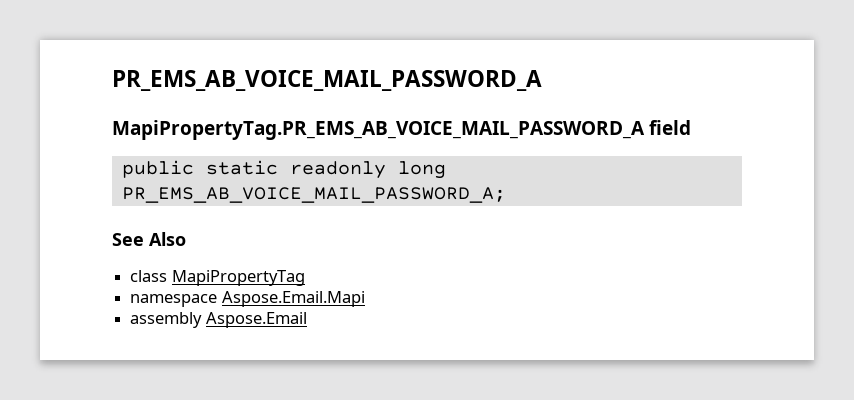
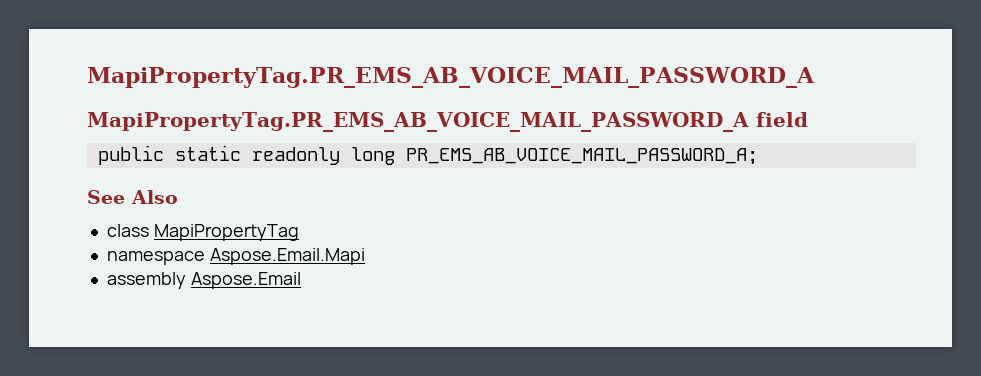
[112,70,542,91] PR_EMS_AB_VOICE_MAIL_PASSWORD_A -> [87,67,815,88] MapiPropertyTag.PR_EMS_AB_VOICE_MAIL_PASSWORD_A

